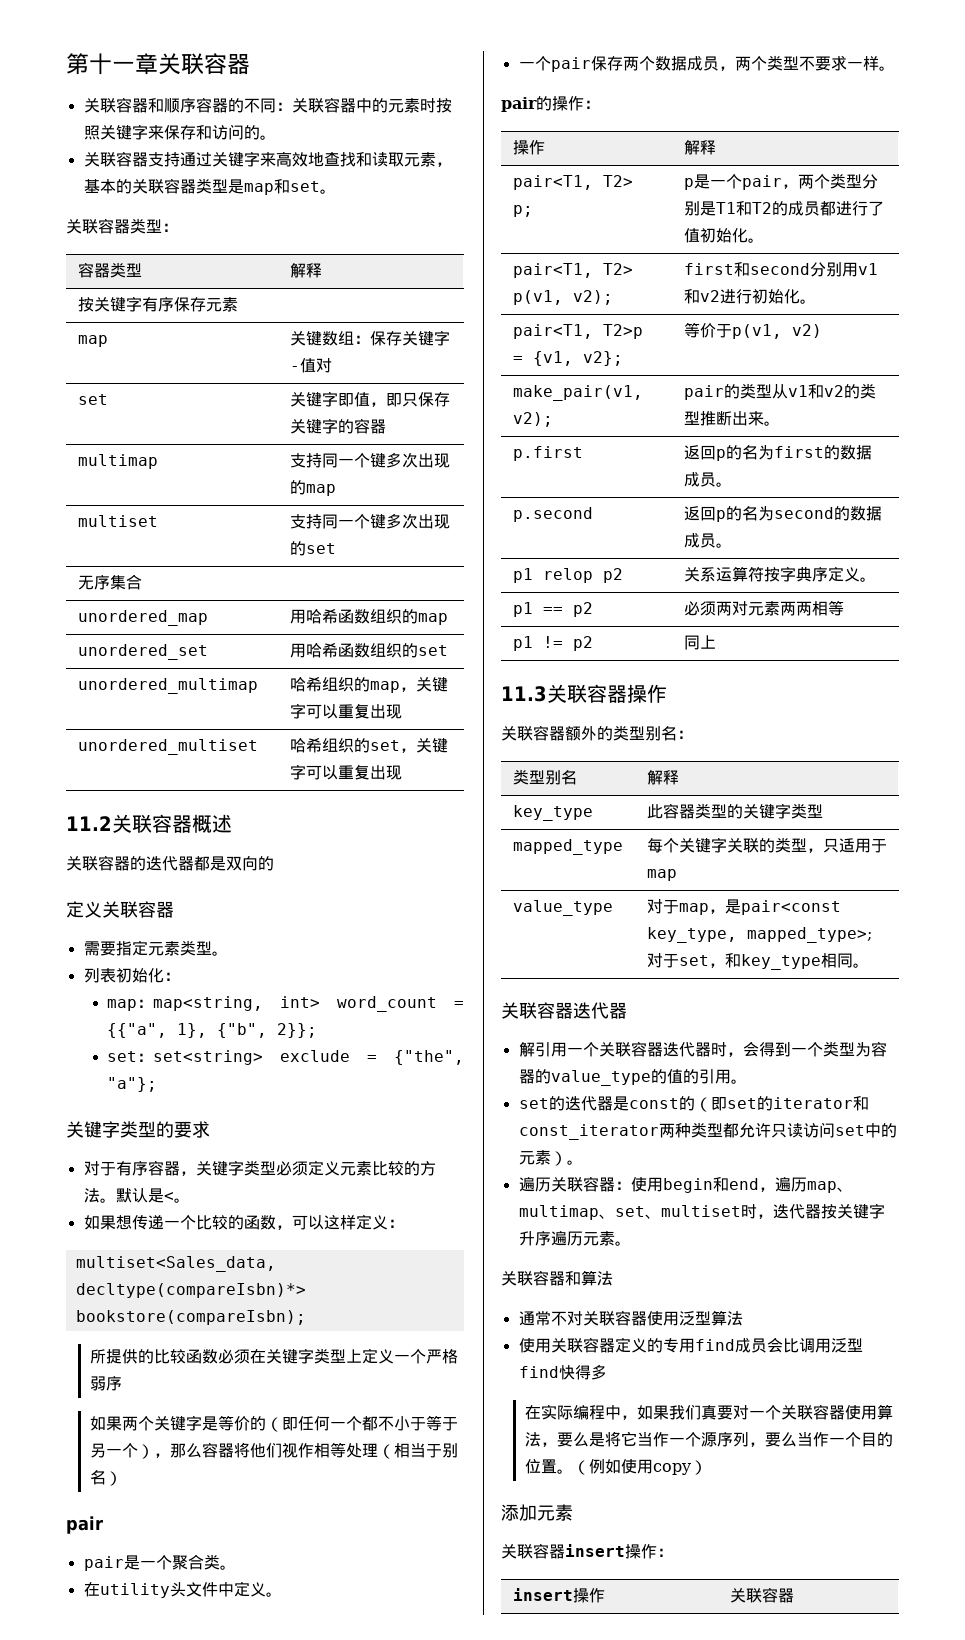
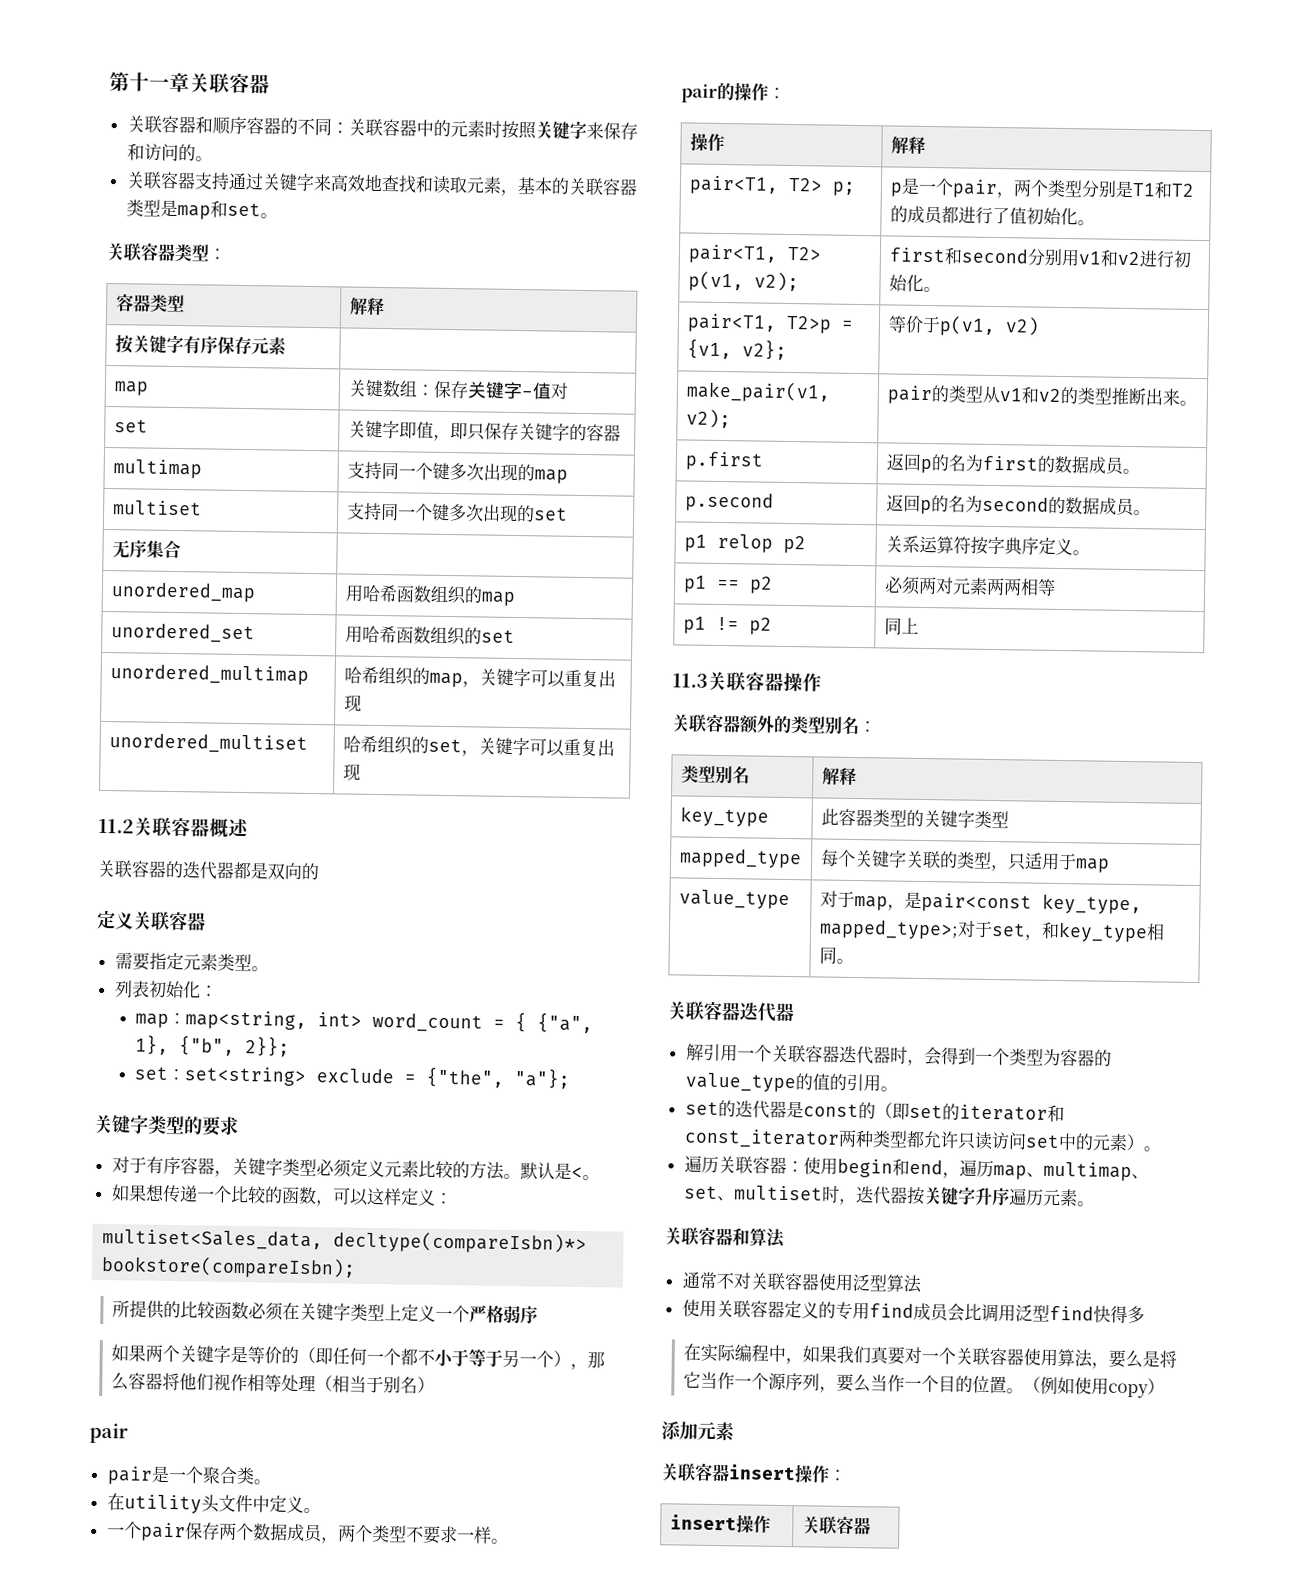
[107,1023,168,1038] {{"a", -> [515,1012,594,1034] { {"a",

